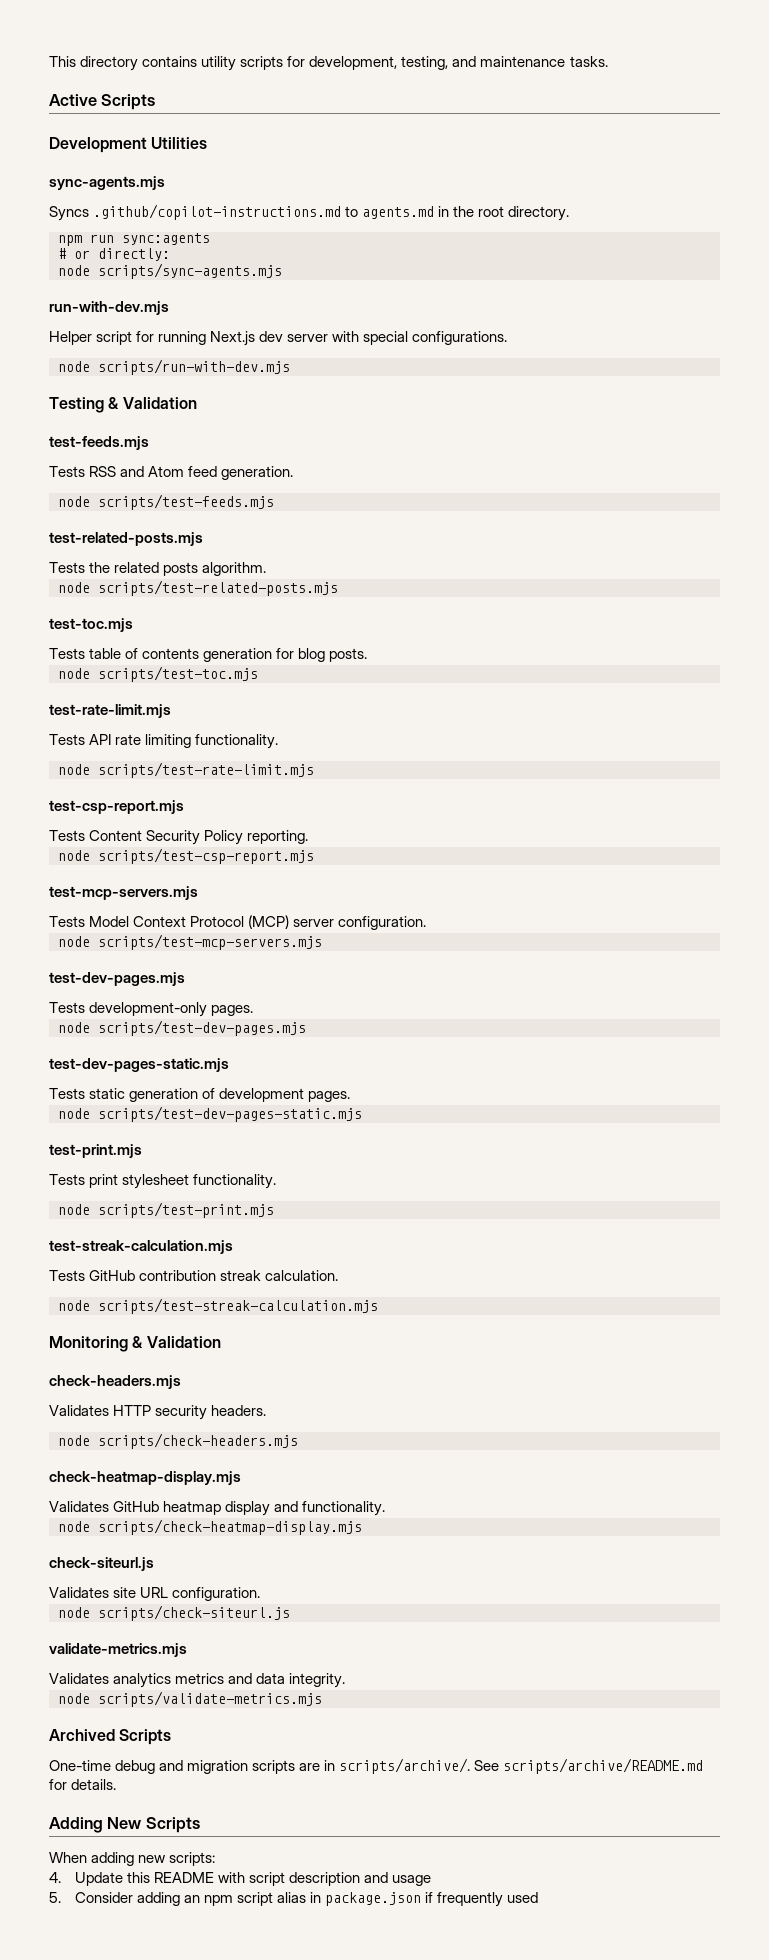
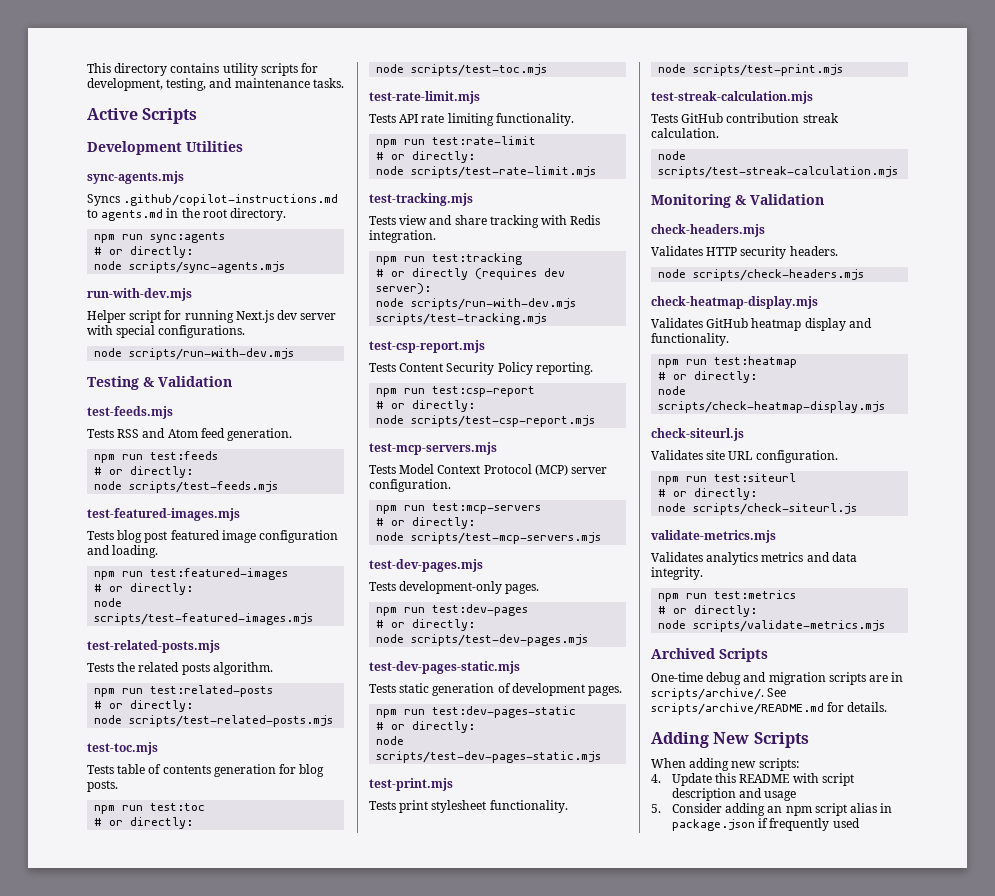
[58,494,274,510] node scripts/test-feeds.mjs -> [94,451,219,463] [94,466,194,478] [94,481,279,493] [87,508,240,521] [87,530,339,543] [87,545,159,558] [94,568,289,580] [94,583,194,595] [94,598,123,607] [94,613,314,625] npm run test:feeds // # or directly: // node scripts/test-feeds.mjs // test-featured-images.mjs // Tests blog post featured image configuration and loading. // npm run test:featured-images // # or directly: // node scripts/test-featured-images.mjs
(267, 569) none -> [94,685,274,697] [94,700,194,712] // npm run test:related-posts // # or directly:
(368, 655) none -> [94,803,206,814] [94,817,194,829] // npm run test:toc // # or directly:
[58,762,314,778] node scripts/test-rate-limit.mjs -> [376,136,537,148] [376,151,476,163] [376,166,597,178] [369,193,473,206] [369,215,601,228] [369,230,436,243] [376,253,523,265] [376,268,566,280] [376,283,432,294] [376,298,577,310] [376,313,548,325] npm run test:rate-limit // # or directly: // node scripts/test-rate-limit.mjs // test-tracking.mjs // Tests view and share tracking with Redis integration. // npm run test:tracking // # or directly (requires dev server): // node scripts/run-with-dev.mjs scripts/test-tracking.mjs
(309, 837) none -> [376,386,536,397] [376,400,476,412] // npm run test:csp-report // # or directly:
(427, 923) none -> [376,503,542,514] [376,517,476,529] // npm run test:mcp-servers // # or directly:
(254, 1010) none -> [376,604,529,616] [376,619,476,631] // npm run test:dev-pages // # or directly:
(351, 1096) none -> [376,706,577,718] [376,721,476,733] // npm run test:dev-pages-static // # or directly:
(386, 1508) none -> [658,356,798,368] [658,371,758,383] // npm run test:heatmap // # or directly:
(261, 1594) none -> [658,473,797,485] [658,488,758,500] // npm run test:siteurl // # or directly:
(346, 1680) none -> [658,590,797,602] [658,605,758,617] // npm run test:metrics // # or directly:

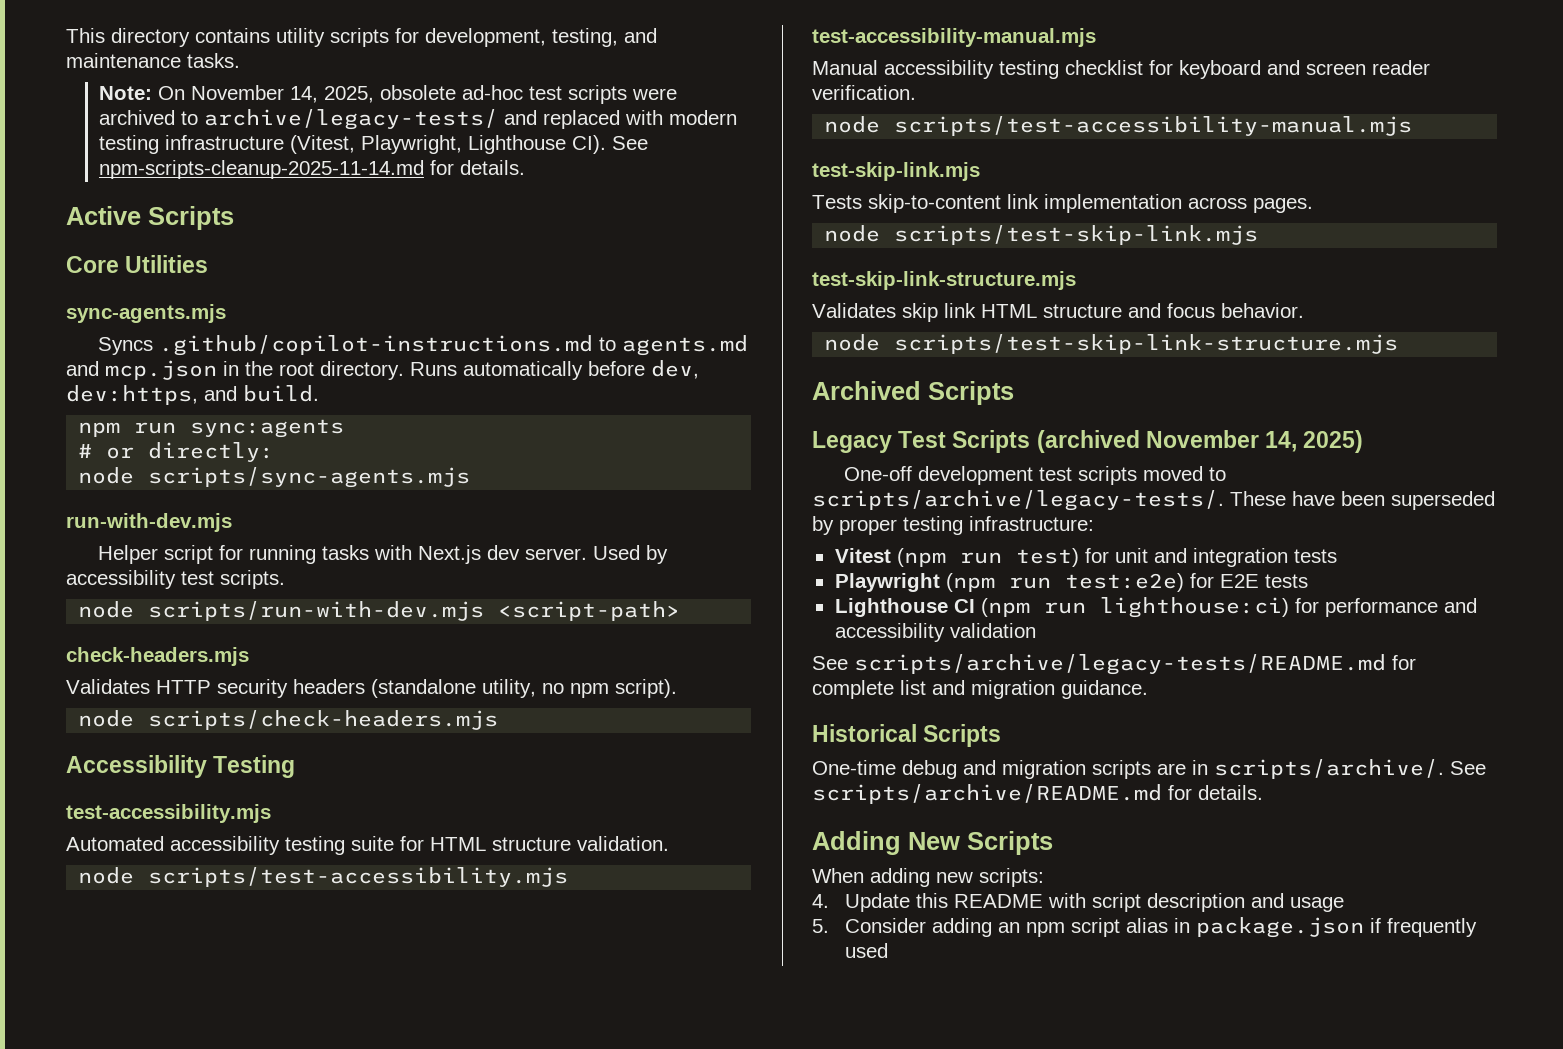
(344, 83) none -> [98,85,677,104] [98,109,737,130] [98,135,648,154] [98,160,525,179] // Note: On November 14, 2025, obsolete ad-hoc test scripts were archived to archive/legacy-tests/ and replaced with modern testing infrastructure (Vitest, Playwright, Lighthouse CI). See npm-scripts-cleanup-2025-11-14.md for details.
[87,141,182,155] Development -> [66,256,119,273] Core
(164, 215) none -> [66,360,217,380] and mcp.json
(287, 214) none -> [410,360,699,380] [66,385,319,405] Runs automatically before dev, dev:https, and build.
[235,310,337,323] [87,325,246,338] [94,348,295,360] [87,376,232,390] [87,406,173,419] [87,428,293,441] [94,451,219,463] [94,466,194,478] [94,481,279,493] [87,508,240,521] [87,530,339,543] [87,545,159,558] [94,568,289,580] [94,583,194,595] [94,598,123,607] [94,613,314,625] [87,640,220,653] [87,662,273,675] [94,685,274,697] [94,700,194,712] [94,715,334,727] [87,742,158,755] [87,764,325,777] [87,780,118,792] [94,803,206,814] [94,817,194,829] [376,64,548,76] [369,91,480,104] [369,113,574,126] [376,136,537,148] [376,151,476,163] [376,166,597,178] [369,193,473,206] [369,215,601,228] [369,230,436,243] [376,253,523,265] [376,268,566,280] [376,283,432,294] [376,298,577,310] [376,313,548,325] [369,340,485,353] [369,362,593,375] [376,386,536,397] [376,400,476,412] [376,415,596,427] [369,442,497,455] [369,464,608,476] [369,479,451,492] [376,503,542,514] [376,517,476,529] [376,532,602,544] [369,559,483,572] [369,581,540,594] [376,604,529,616] [376,619,476,631] [376,634,589,646] [369,661,520,674] [369,683,623,696] [376,706,577,718] [376,721,476,733] [376,736,405,745] [376,751,602,763] [369,778,453,791] [369,800,568,813] [658,64,844,76] [651,91,813,104] [651,113,839,123] [651,128,719,138] [658,151,687,160] [658,166,899,178] [651,194,824,208] [651,224,765,237] [651,246,838,259] [658,269,865,281] [651,296,818,309] [651,318,872,331] [651,333,729,346] [658,356,798,368] [658,371,758,383] [658,386,687,395] [658,401,886,413] [651,428,744,441] [651,450,838,463] [658,473,797,485] [658,488,758,500] [658,503,858,515] [651,530,776,543] [651,552,857,565] [651,567,703,580] [658,590,797,602] [658,605,758,617] [658,620,886,632] [651,648,715,659] Next.js dev server with special configurations. // node scripts/run-with-dev.mjs // Testing & Validation // test-feeds.mjs // Tests RSS and Atom feed generation. // npm run test:feeds // # or directly: // node scripts/test-feeds.mjs // test-featured-images.mjs // Tests blog post featured image configuration and loading. // npm run test:featured-images // # or directly: // node scripts/test-featured-images.mjs // test-related-posts.mjs // Tests the related posts algorithm. // npm run test:related-posts // # or directly: // node scripts/test-related-posts.mjs // test-toc.mjs // Tests table of contents generation for blog posts. // npm run test:toc // # or directly: // node scripts/test-toc.mjs // test-rate-limit.mjs // Tests API rate limiting functionality. // npm run test:rate-limit // # or directly: // node scripts/test-rate-limit.mjs // test-tracking.mjs // Tests view and share tracking with Redis integration. // npm run test:tracking // # or directly (requires dev server): // node scripts/run-with-dev.mjs scripts/test-tracking.mjs // test-csp-report.mjs // Tests Content Security Policy reporting. // npm run test:csp-report // # or directly: // node scripts/test-csp-report.mjs // test-mcp-servers.mjs // Tests Model Context Protocol (MCP) server configuration. // npm run test:mcp-servers // # or directly: // node scripts/test-mcp-servers.mjs // test-dev-pages.mjs // Tests development-only pages. // npm run test:dev-pages // # or directly: // node scripts/test-dev-pages.mjs // test-dev-pages-static.mjs // Tests static generation of development pages. // npm run test:dev-pages-static // # or directly: // node scripts/test-dev-pages-static.mjs // test-print.mjs // Tests print stylesheet functionality. // node scripts/test-print.mjs // test-streak-calculation.mjs // Tests GitHub contribution streak calculation. // node scripts/test-streak-calculation.mjs // Monitoring & Validation // check-headers.mjs // Validates HTTP security headers. // node scripts/check-headers.mjs // check-heatmap-display.mjs // Validates GitHub heatmap display and functionality. // npm run test:heatmap // # or directly: // node scripts/check-heatmap-display.mjs // check-siteurl.js // Validates site URL configuration. // npm run test:siteurl // # or directly: // node scripts/check-siteurl.js // validate-metrics.mjs // Validates analytics metrics and data integrity. // npm run test:metrics // # or directly: // node scripts/validate-metrics.mjs // Archived -> [322,545,669,564] [66,570,285,589] [78,601,681,621] [66,647,249,666] [66,679,677,698] [78,710,499,730] [66,755,296,778] [66,804,271,823] [66,836,669,855] [78,867,569,887] [812,28,1096,47] [812,60,1430,79] [812,85,916,100] [824,116,1413,136] [812,162,980,181] [812,194,1313,213] [824,225,1259,245] [812,271,1076,290] [812,303,1304,322] [824,334,1399,354] [812,381,1014,405] [812,430,1364,453] [844,466,1227,485] [812,490,1495,511] [812,516,1094,535] [834,548,1337,567] [834,573,1308,592] [834,597,1477,618] [834,623,1036,642] [812,654,1416,675] [812,680,1148,699] [812,724,917,742] tasks with Next.js dev server. Used by accessibility test scripts. // node scripts/run-with-dev.mjs <script-path> // check-headers.mjs // Validates HTTP security headers (standalone utility, no npm script). // node scripts/check-headers.mjs // Accessibility Testing // test-accessibility.mjs // Automated accessibility testing suite for HTML structure validation. // node scripts/test-accessibility.mjs // test-accessibility-manual.mjs // Manual accessibility testing checklist for keyboard and screen reader verification. // node scripts/test-accessibility-manual.mjs // test-skip-link.mjs // Tests skip-to-content link implementation across pages. // node scripts/test-skip-link.mjs // test-skip-link-structure.mjs // Validates skip link HTML structure and focus behavior. // node scripts/test-skip-link-structure.mjs // Archived Scripts // Legacy Test Scripts (archived November 14, 2025) // One-off development test scripts moved to scripts/archive/legacy-tests/. These have been superseded by proper testing infrastructure: // Vitest (npm run test) for unit and integration tests // Playwright (npm run test:e2e) for E2E tests // Lighthouse CI (npm run lighthouse:ci) for performance and accessibility validation // See scripts/archive/legacy-tests/README.md for complete list and migration guidance. // Historical

